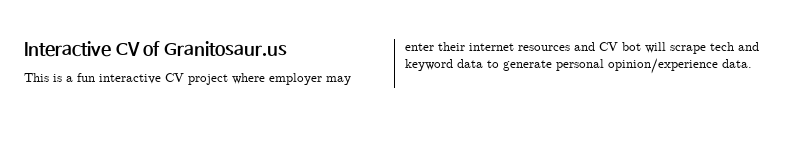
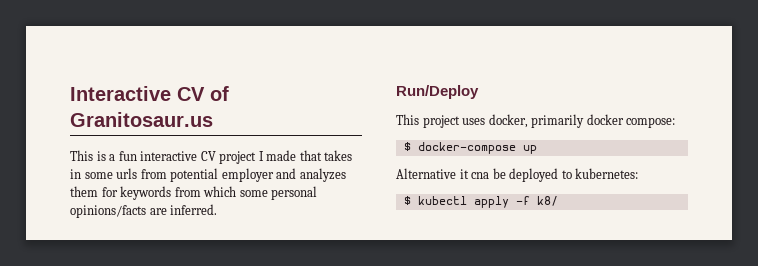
[232,73,351,85] [405,42,759,54] [405,58,752,74] where employer may enter their internet resources and CV bot will scrape tech and keyword data to generate personal opinion/experience data. -> [258,150,353,161] [70,168,346,182] [70,186,318,200] [70,204,218,218] [396,85,479,99] [396,114,676,128] [403,142,537,154] [396,168,639,182] [403,196,558,208] I made that takes in some urls from potential employer and analyzes them for keywords from which some personal opinions/facts are inferred. // Run/Deploy // This project uses docker, primarily docker compose: // $ docker-compose up // Alternative it cna be deployed to kubernetes: // $ kubectl apply -f k8/

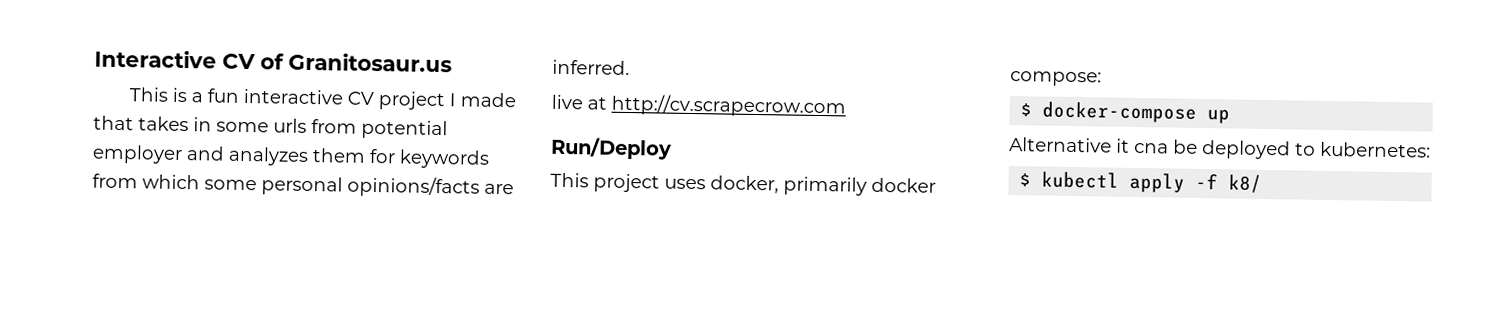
(218, 209) none -> [551,93,846,118] // live at http://cv.scrapecrow.com

